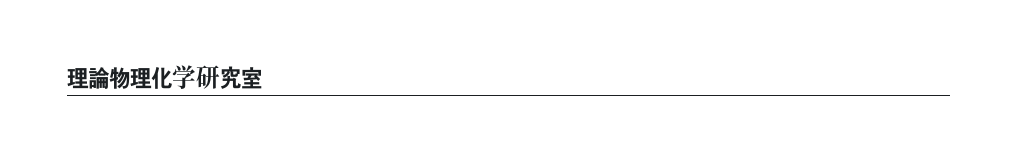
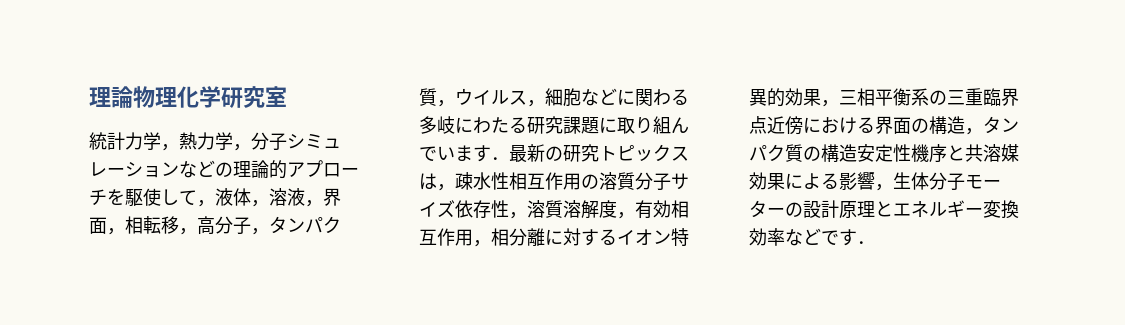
(262, 78) none -> [89,132,341,151] [89,160,359,179] [89,188,341,207] [89,216,341,235] [419,88,689,107] [419,116,689,134] [419,144,689,162] [419,172,689,191] [419,200,689,219] [419,228,689,247] [749,88,1019,107] [749,116,1019,135] [749,144,1019,163] [749,172,1001,191] [749,200,1019,219] [749,228,875,246] // 統計力学，熱力学，分子シミュレーションなどの理論的アプローチを駆使して，液体，溶液，界面，相転移，高分子，タンパク質，ウイルス，細胞などに関わる多岐にわたる研究課題に取り組んでいます．最新の研究トピックスは，疎水性相互作用の溶質分子サイズ依存性，溶質溶解度，有効相互作用，相分離に対するイオン特異的効果，三相平衡系の三重臨界点近傍における界面の構造，タンパク質の構造安定性機序と共溶媒効果による影響，生体分子モーターの設計原理とエネルギー変換効率などです．

